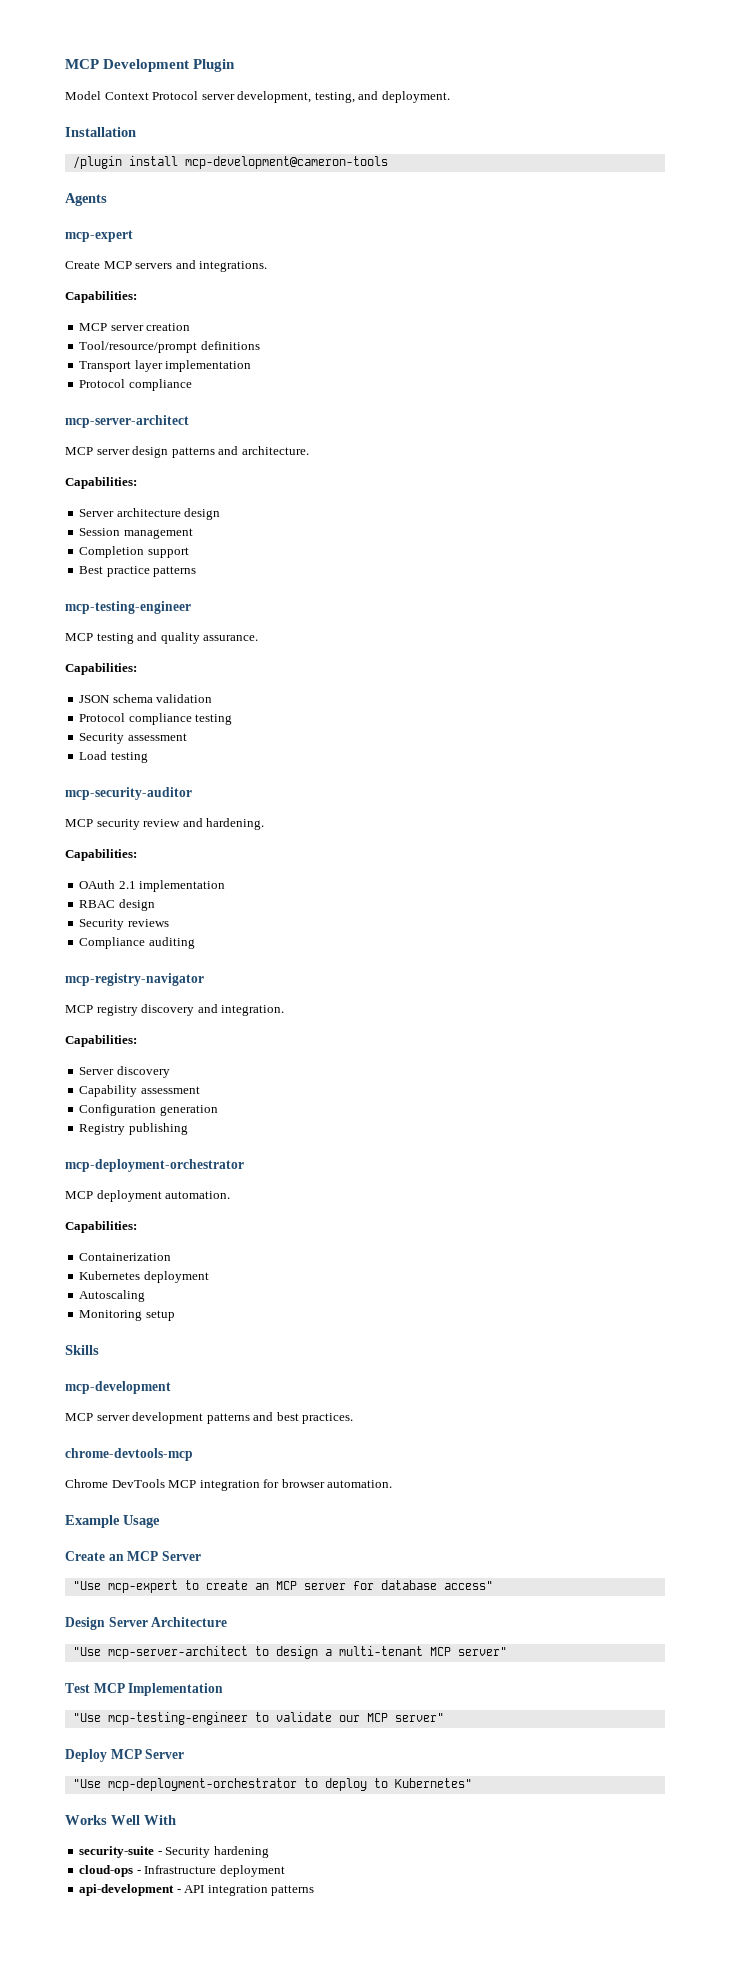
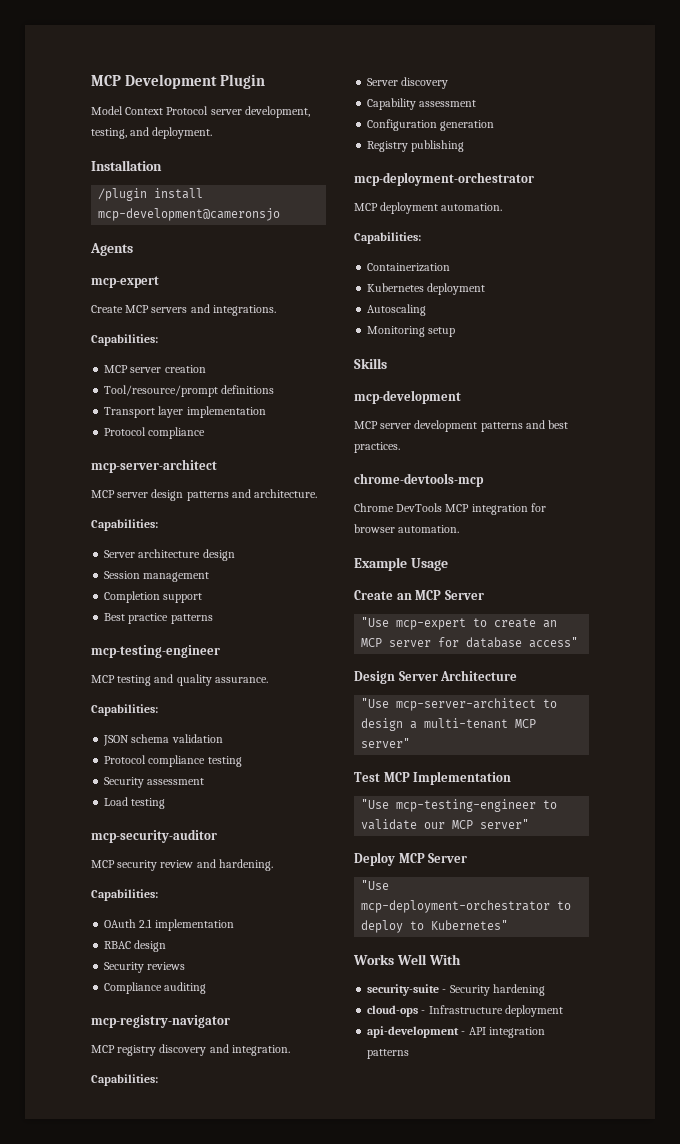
[184,156,388,169] mcp-development@cameron-tools -> [98,208,281,221] mcp-development@cameronsjo

